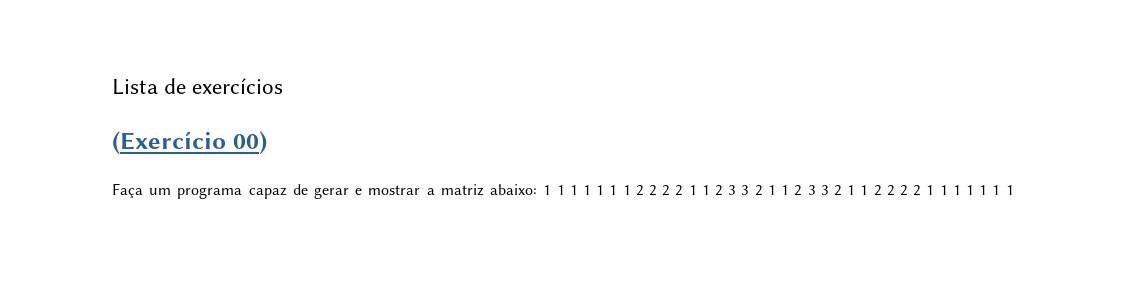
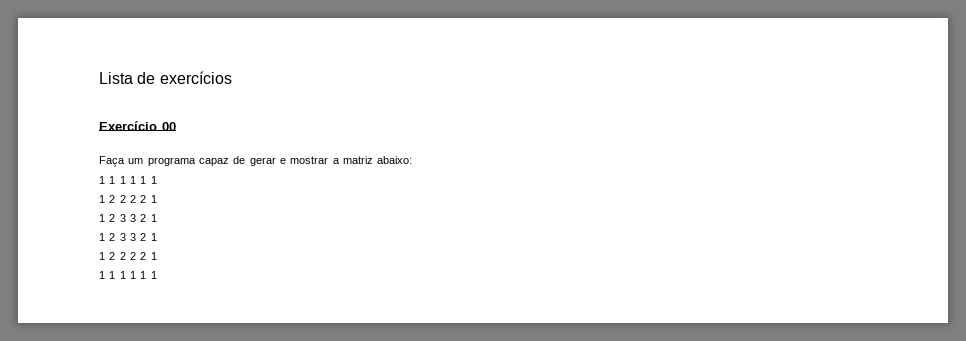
[112,131,267,155] (Exercício 00) -> [99,121,176,131] Exercício 00
[543,185,934,196] 1 1 1 1 1 1 1 2 2 2 2 1 1 2 3 3 2 1 1 2 3 3 2 1 1 2 2 2 2 1 -> [99,176,157,184] [99,195,157,203] [99,214,157,222] [99,233,157,241] [99,252,157,260] // 1 1 1 1 1 1 // 1 2 2 2 2 1 // 1 2 3 3 2 1 // 1 2 3 3 2 1 // 1 2 2 2 2 1 //

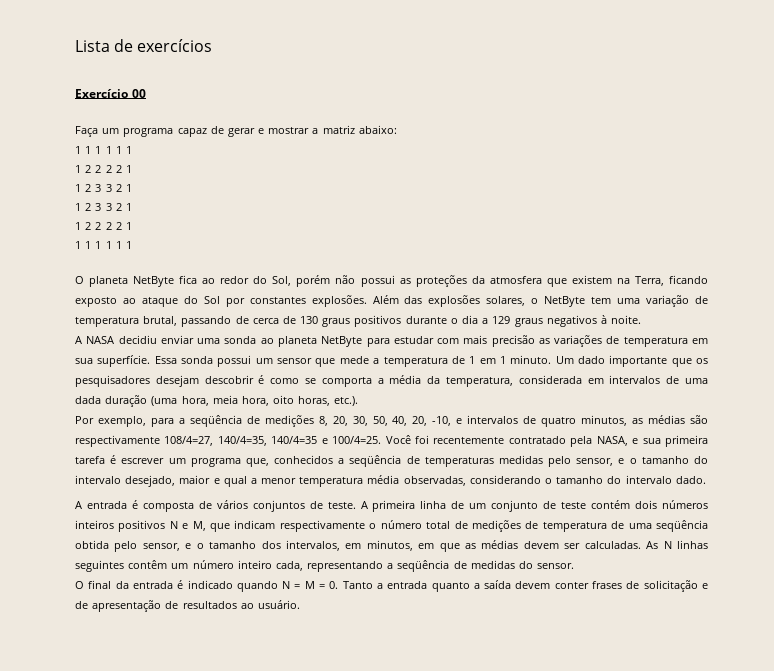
(157, 275) none -> [75,275,709,287] [75,295,709,307] [75,315,642,327] [75,335,708,347] [75,355,709,367] [75,375,708,387] [75,395,359,407] [75,415,709,427] [75,435,709,447] [75,455,708,467] [75,475,706,487] [75,500,709,512] [75,520,709,532] [75,540,709,552] [75,560,575,572] [75,580,708,592] [75,600,300,612] // O planeta NetByte fica ao redor do Sol, porém não possui as proteções da atmosfera que existem na Terra, ficando exposto ao ataque do Sol por constantes explosões. Além das explosões solares, o NetByte tem uma variação de temperatura brutal, passando de cerca de 130 graus positivos durante o dia a 129 graus negativos à noite. // A NASA decidiu enviar uma sonda ao planeta NetByte para estudar com mais precisão as variações de temperatura em sua superfície. Essa sonda possui um sensor que mede a temperatura de 1 em 1 minuto. Um dado importante que os pesquisadores desejam descobrir é como se comporta a média da temperatura, considerada em intervalos de uma dada duração (uma hora, meia hora, oito horas, etc.). // Por exemplo, para a seqüência de medições 8, 20, 30, 50, 40, 20, -10, e intervalos de quatro minutos, as médias são respectivamente 108/4=27, 140/4=35, 140/4=35 e 100/4=25. Você foi recentemente contratado pela NASA, e sua primeira tarefa é escrever um programa que, conhecidos a seqüência de temperaturas medidas pelo sensor, e o tamanho do intervalo desejado, maior e qual a menor temperatura média observadas, considerando o tamanho do intervalo dado. // A entrada é composta de vários conjuntos de teste. A primeira linha de um conjunto de teste contém dois números inteiros positivos N e M, que indicam respectivamente o número total de medições de temperatura de uma seqüência obtida pelo sensor, e o tamanho dos intervalos, em minutos, em que as médias devem ser calculadas. As N linhas seguintes contêm um número inteiro cada, representando a seqüência de medidas do sensor. // O final da entrada é indicado quando N = M = 0. Tanto a entrada quanto a saída devem conter frases de solicitação e de apresentação de resultados ao usuário.

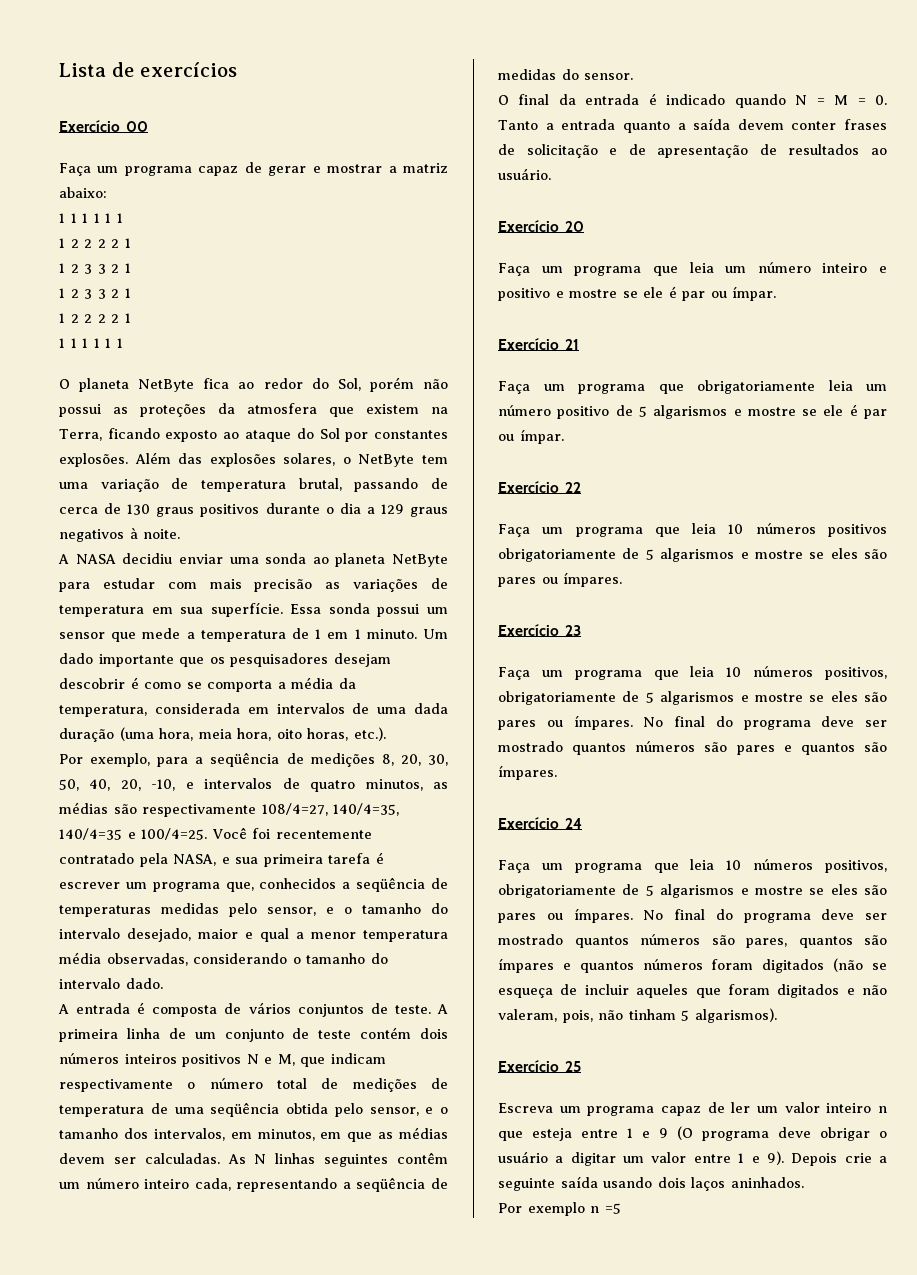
(300, 604) none -> [498,220,584,232] [498,262,887,276] [498,286,777,301] [498,338,579,350] [498,380,887,394] [498,404,888,419] [498,429,564,444] [498,481,581,493] [498,523,887,537] [498,548,887,562] [498,572,623,587] [498,624,581,636] [498,666,887,680] [498,691,887,705] [498,715,887,730] [498,741,887,755] [498,765,557,780] [498,817,582,829] [498,859,887,873] [498,884,887,898] [498,908,887,923] [498,934,887,948] [498,958,887,973] [498,984,887,998] [498,1008,777,1023] [498,1060,581,1072] [498,1102,887,1116] [498,1126,887,1141] [498,1151,888,1166] [498,1176,804,1191] [498,1202,621,1216] // Exercício 20 // Faça um programa que leia um número inteiro e positivo e mostre se ele é par ou ímpar. // Exercício 21 // Faça um programa que obrigatoriamente leia um número positivo de 5 algarismos e mostre se ele é par ou ímpar. // Exercício 22 // Faça um programa que leia 10 números positivos obrigatoriamente de 5 algarismos e mostre se eles são pares ou ímpares. // Exercício 23 // Faça um programa que leia 10 números positivos, obrigatoriamente de 5 algarismos e mostre se eles são pares ou ímpares. No final do programa deve ser mostrado quantos números são pares e quantos são ímpares. // Exercício 24 // Faça um programa que leia 10 números positivos, obrigatoriamente de 5 algarismos e mostre se eles são pares ou ímpares. No final do programa deve ser mostrado quantos números são pares, quantos são ímpares e quantos números foram digitados (não se esqueça de incluir aqueles que foram digitados e não valeram, pois, não tinham 5 algarismos). // Exercício 25 // Escreva um programa capaz de ler um valor inteiro n que esteja entre 1 e 9 (O programa deve obrigar o usuário a digitar um valor entre 1 e 9). Depois crie a seguinte saída usando dois laços aninhados. // Por exemplo n =5

